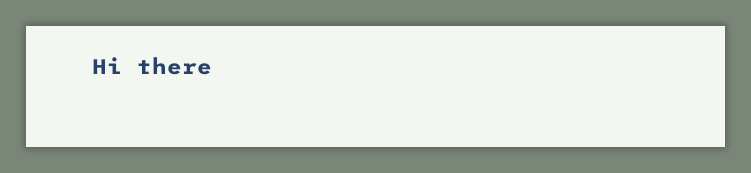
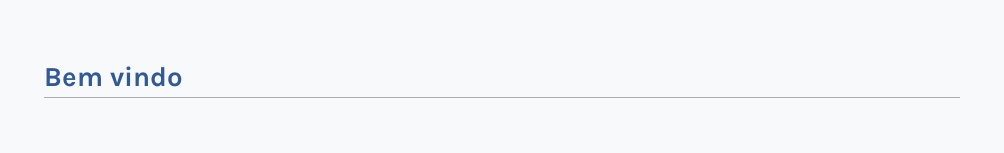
[92,57,212,75] Hi there -> [44,66,184,87] Bem vindo

